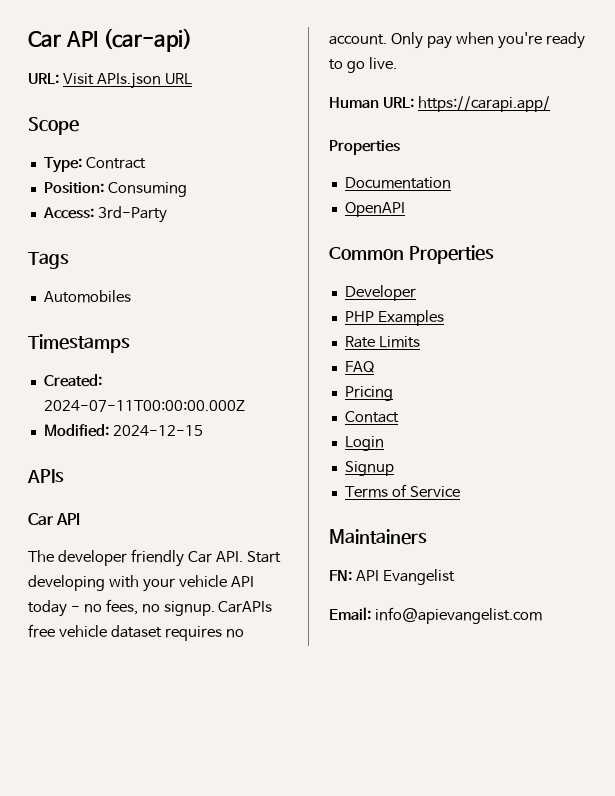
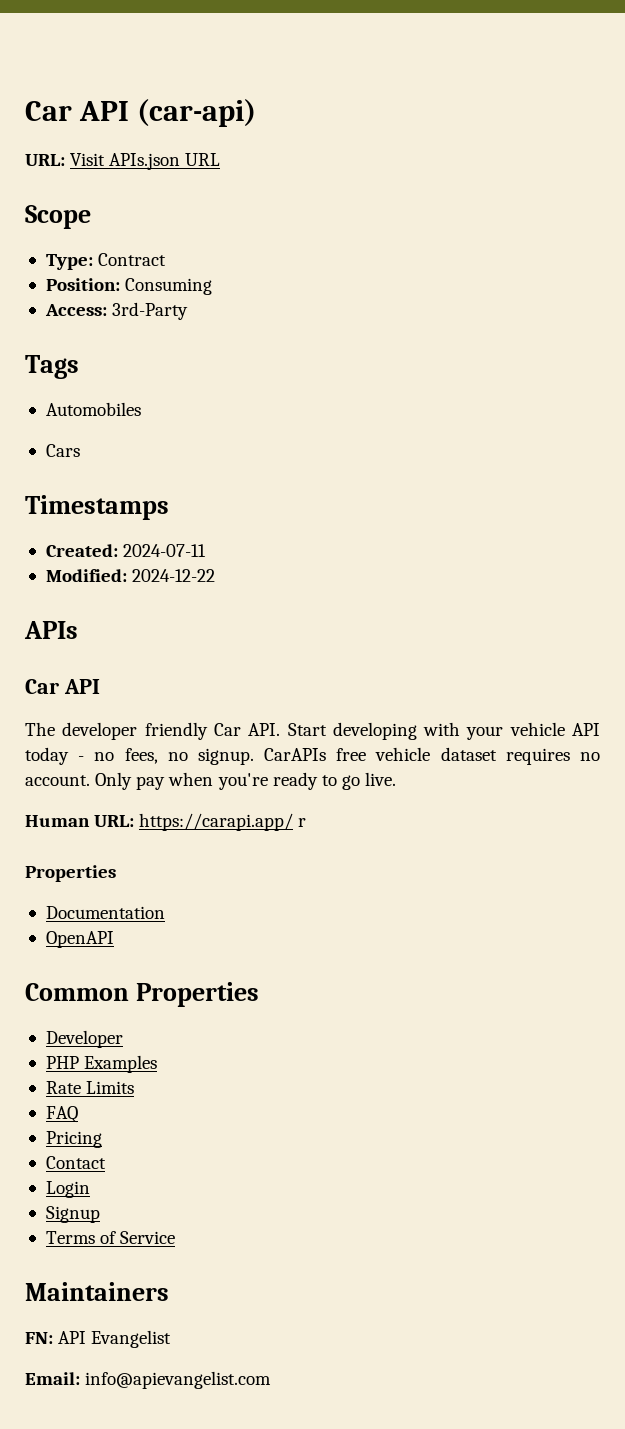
(131, 296) none -> [45,444,80,457] // Cars
[43,400,245,412] 2024-07-11T00:00:00.000Z -> [123,544,207,557] 2024-07-11
[112,425,203,436] 2024-12-15 -> [132,569,216,582] 2024-12-22
(550, 104) none -> [298,818,307,827] r

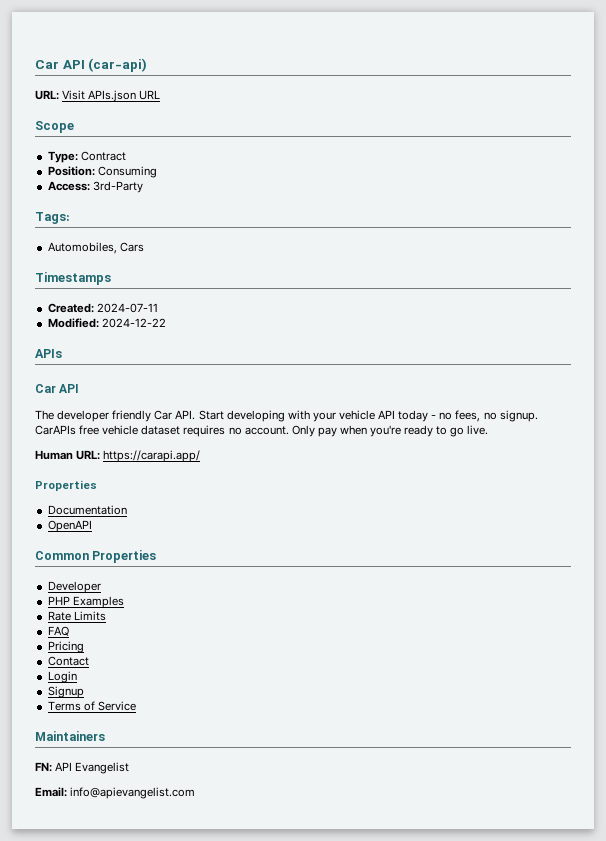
[25,355,79,379] [45,402,141,416] Tags // Automobiles // -> [35,212,70,224] [47,242,117,254] Tags: // Automobiles,
[298,818,307,827] r -> (201, 456) none

